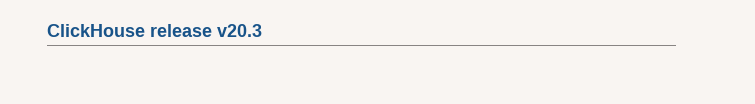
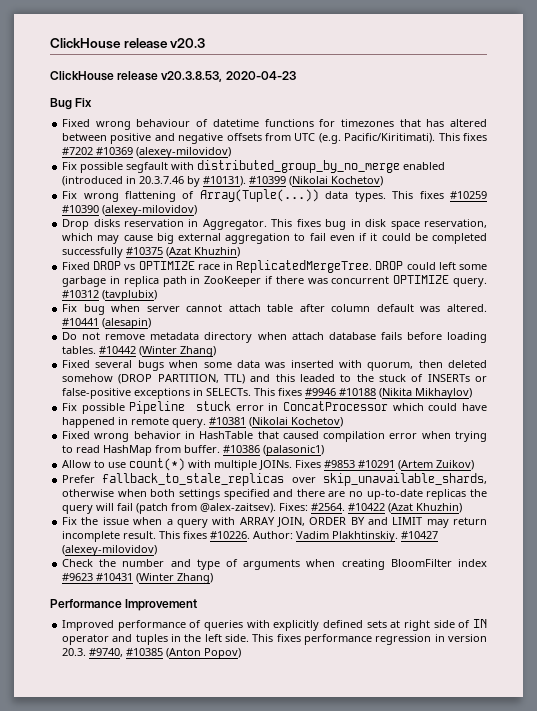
(262, 30) none -> [50,71,296,82] [50,98,93,110] [62,119,487,130] [62,133,487,144] [62,147,232,158] [62,160,446,173] [62,176,384,187] [62,189,488,202] [62,205,198,216] [62,219,487,230] [62,233,487,244] [62,247,241,258] [62,260,487,273] [62,275,487,287] [62,290,158,301] [62,304,488,315] [62,318,152,329] [62,332,487,343] [62,346,217,357] [62,360,487,371] [62,374,487,384] [62,388,473,399] [62,401,487,414] [62,417,344,428] [62,431,488,442] [62,445,325,456] [62,458,475,471] [62,473,487,486] [62,489,487,500] [62,503,463,514] [62,517,488,528] [62,531,439,542] [62,545,158,556] [62,559,487,570] [62,573,214,584] [50,599,198,611] [62,619,487,631] [62,634,487,645] [62,648,242,659] // ClickHouse release v20.3.8.53, 2020-04-23 // Bug Fix // Fixed wrong behaviour of datetime functions for timezones that has altered between positive and negative offsets from UTC (e.g. Pacific/Kiritimati). This fixes #7202 #10369 (alexey-milovidov) // Fix possible segfault with distributed_group_by_no_merge enabled (introduced in 20.3.7.46 by #10131). #10399 (Nikolai Kochetov) // Fix wrong flattening of Array(Tuple(...)) data types. This fixes #10259 #10390 (alexey-milovidov) // Drop disks reservation in Aggregator. This fixes bug in disk space reservation, which may cause big external aggregation to fail even if it could be completed successfully #10375 (Azat Khuzhin) // Fixed DROP vs OPTIMIZE race in ReplicatedMergeTree. DROP could left some garbage in replica path in ZooKeeper if there was concurrent OPTIMIZE query. #10312 (tavplubix) // Fix bug when server cannot attach table after column default was altered. #10441 (alesapin) // Do not remove metadata directory when attach database fails before loading tables. #10442 (Winter Zhang) // Fixed several bugs when some data was inserted with quorum, then deleted somehow (DROP PARTITION, TTL) and this leaded to the stuck of INSERTs or false-positive exceptions in SELECTs. This fixes #9946 #10188 (Nikita Mikhaylov) // Fix possible Pipeline stuck error in ConcatProcessor which could have happened in remote query. #10381 (Nikolai Kochetov) // Fixed wrong behavior in HashTable that caused compilation error when trying to read HashMap from buffer. #10386 (palasonic1) // Allow to use count(*) with multiple JOINs. Fixes #9853 #10291 (Artem Zuikov) // Prefer fallback_to_stale_replicas over skip_unavailable_shards, otherwise when both settings specified and there are no up-to-date replicas the query will fail (patch from @alex-zaitsev). Fixes: #2564. #10422 (Azat Khuzhin) // Fix the issue when a query with ARRAY JOIN, ORDER BY and LIMIT may return incomplete result. This fixes #10226. Author: Vadim Plakhtinskiy. #10427 (alexey-milovidov) // Check the number and type of arguments when creating BloomFilter index #9623 #10431 (Winter Zhang) // Performance Improvement // Improved performance of queries with explicitly defined sets at right side of IN operator and tuples in the left side. This fixes performance regression in version 20.3. #9740, #10385 (Anton Popov)

